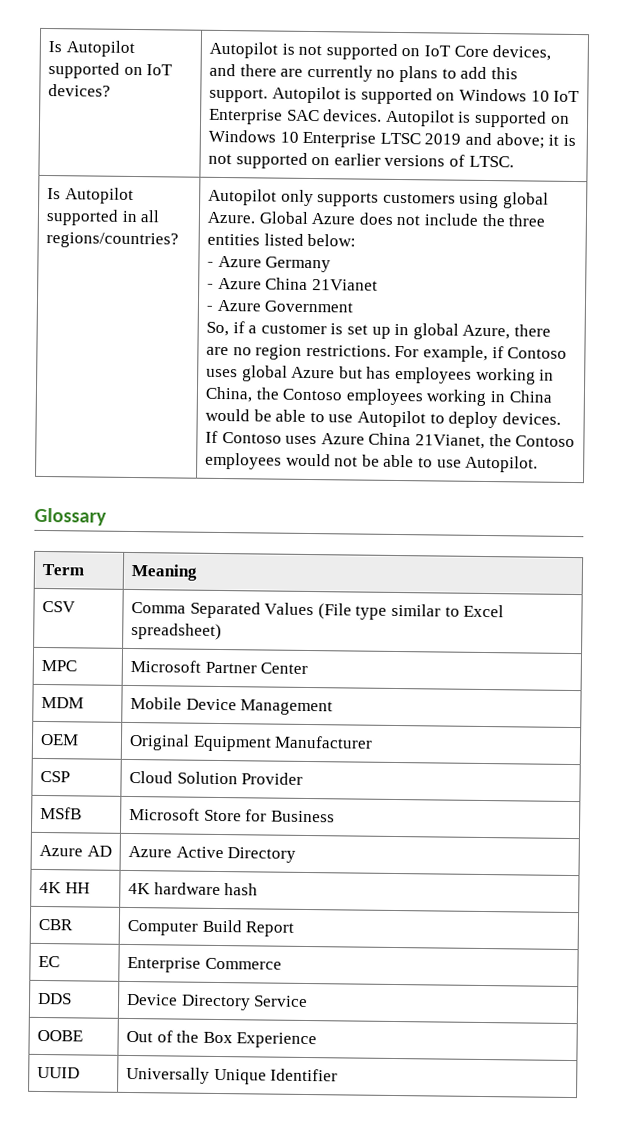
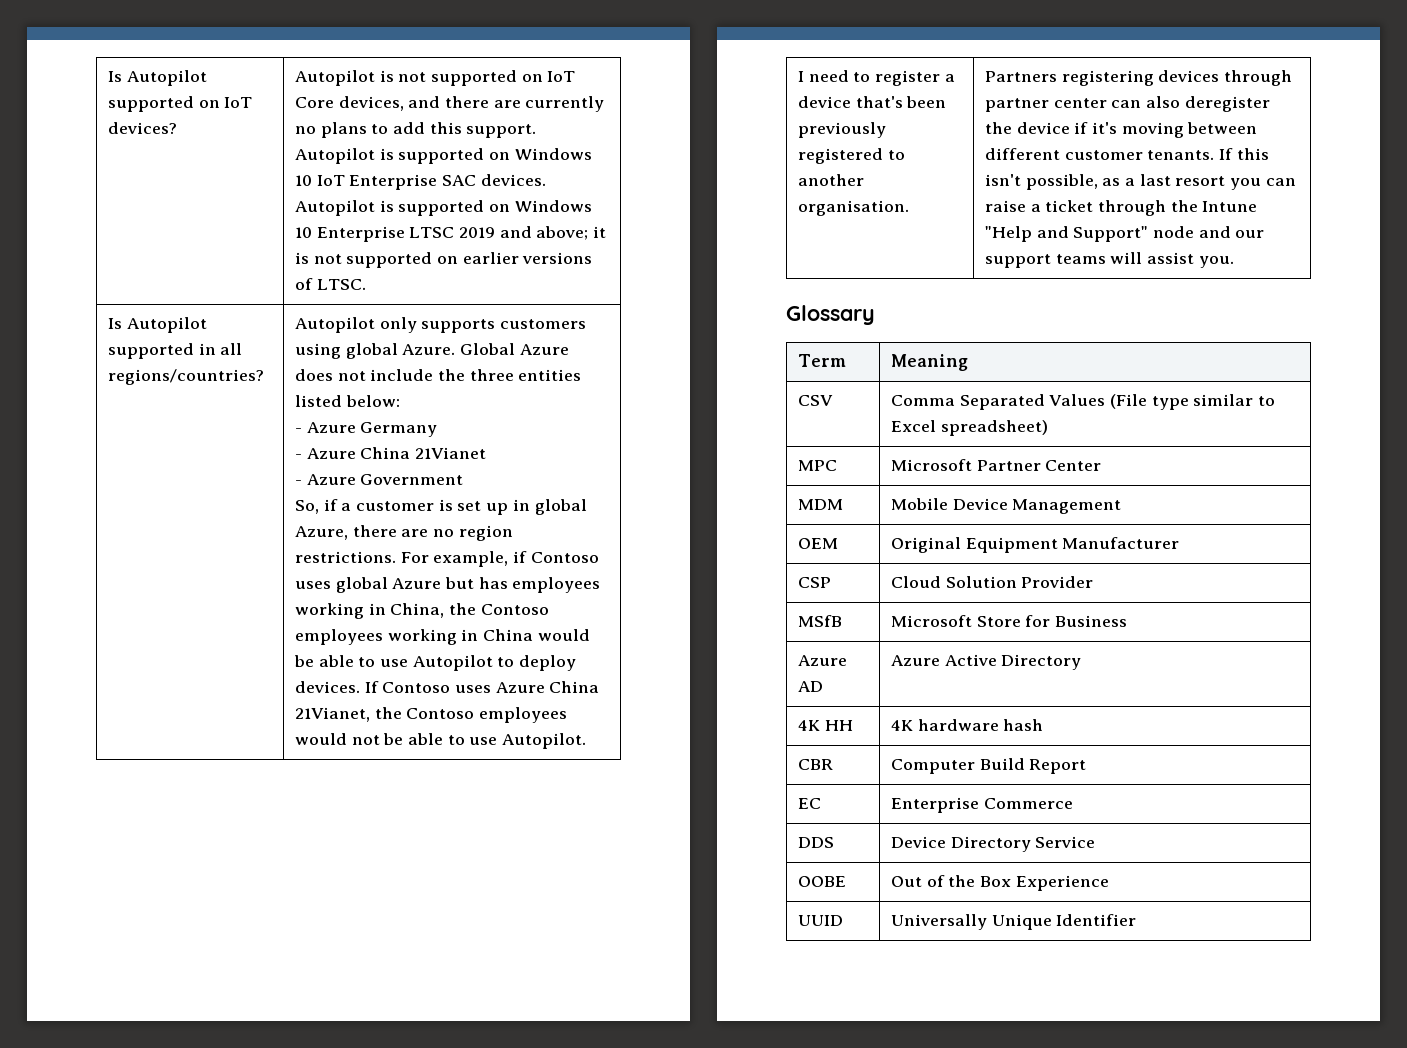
(539, 464) none -> [797,70,955,86] [797,96,947,108] [797,122,886,138] [797,148,905,164] [797,174,864,186] [797,200,909,216] [984,70,1293,86] [984,96,1270,112] [984,122,1258,138] [984,148,1269,160] [984,174,1296,190] [984,200,1258,216] [984,226,1265,242] [984,252,1234,268] // I need to register a device that's been previously registered to another organisation. | Partners registering devices through partner center can also deregister the device if it's moving between different customer tenants. If this isn't possible, as a last resort you can raise a ticket through the Intune "Help and Support" node and our support teams will assist you.

